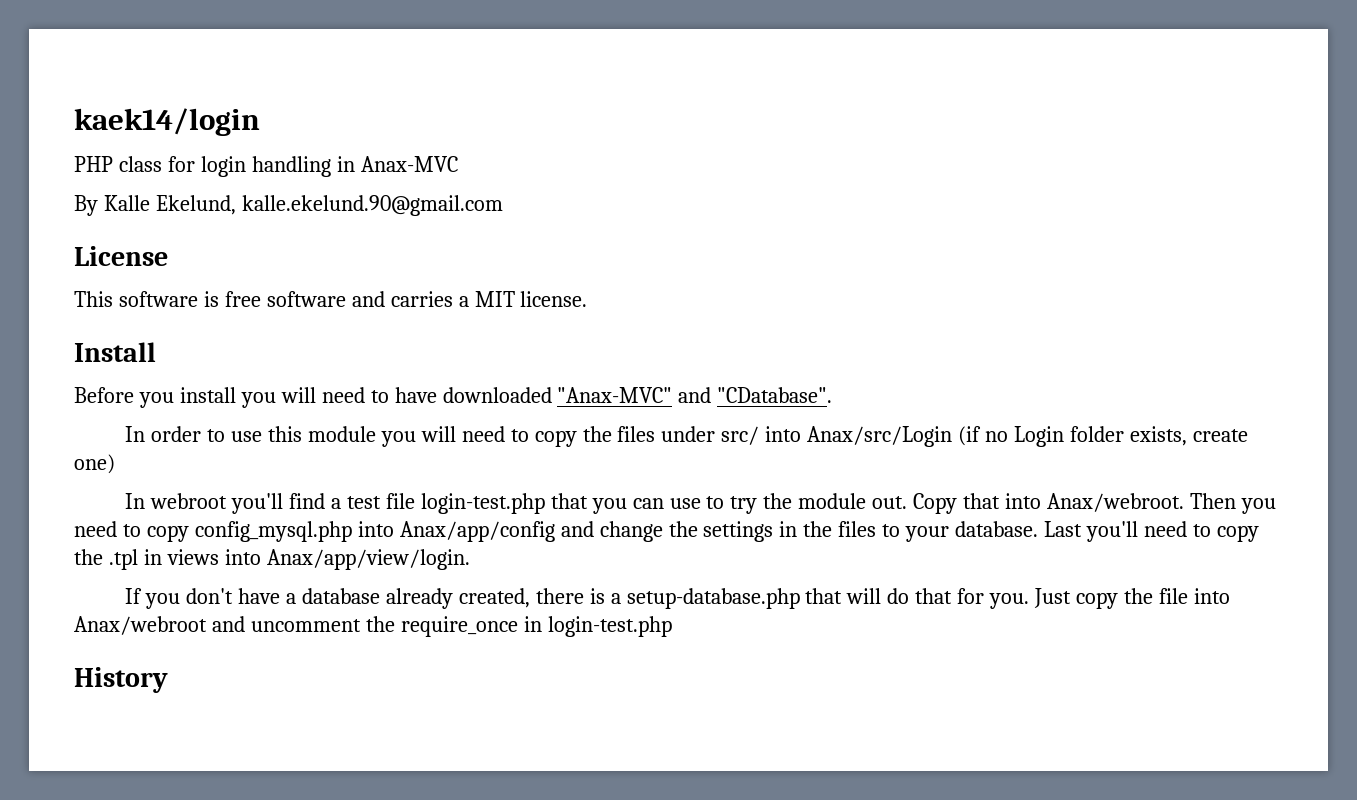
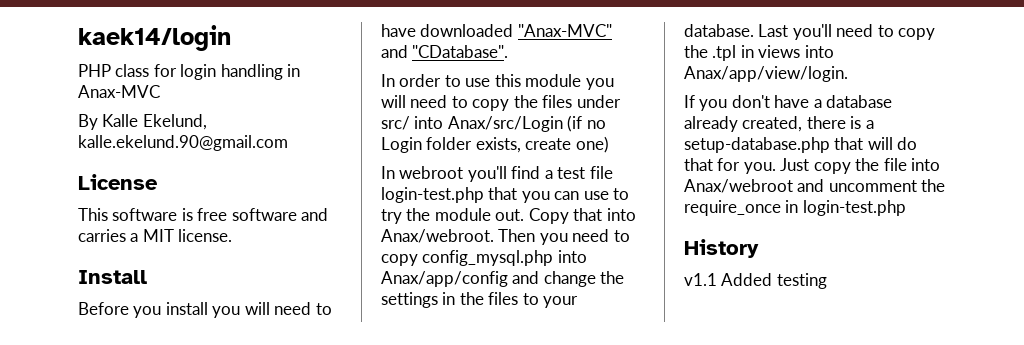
(168, 680) none -> [684,273,827,289] // v1.1 Added testing

